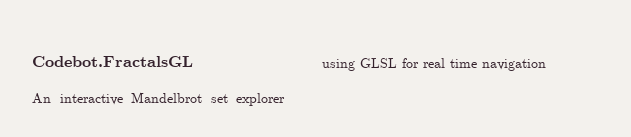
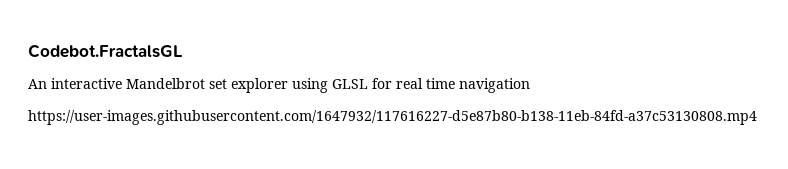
(546, 65) none -> [28,110,757,125] // https://user-images.githubusercontent.com/1647932/117616227-d5e87b80-b138-11eb-84fd-a37c53130808.mp4

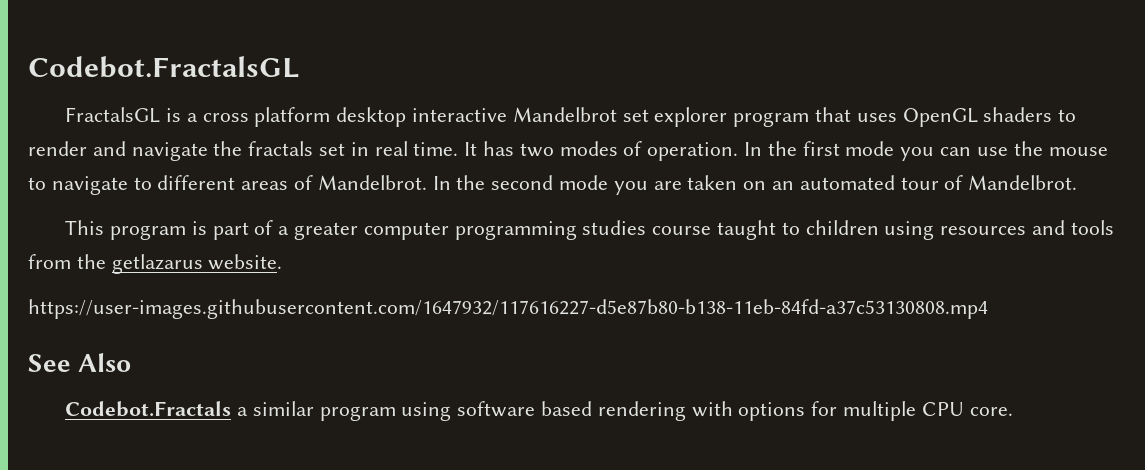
[28,78,530,93] [28,110,757,125] An interactive Mandelbrot set explorer using GLSL for real time navigation // https://user-images.githubusercontent.com/1647932/117616227-d5e87b80-b138-11eb-84fd-a37c53130808.mp4 -> [65,107,1077,127] [28,141,1108,161] [28,175,1078,195] [65,220,1114,240] [28,254,283,274] [28,299,988,319] [28,353,132,372] [65,401,1013,421] FractalsGL is a cross platform desktop interactive Mandelbrot set explorer program that uses OpenGL shaders to render and navigate the fractals set in real time. It has two modes of operation. In the first mode you can use the mouse to navigate to different areas of Mandelbrot. In the second mode you are taken on an automated tour of Mandelbrot. // This program is part of a greater computer programming studies course taught to children using resources and tools from the getlazarus website. // https://user-images.githubusercontent.com/1647932/117616227-d5e87b80-b138-11eb-84fd-a37c53130808.mp4 // See Also // Codebot.Fractals a similar program using software based rendering with options for multiple CPU core.

